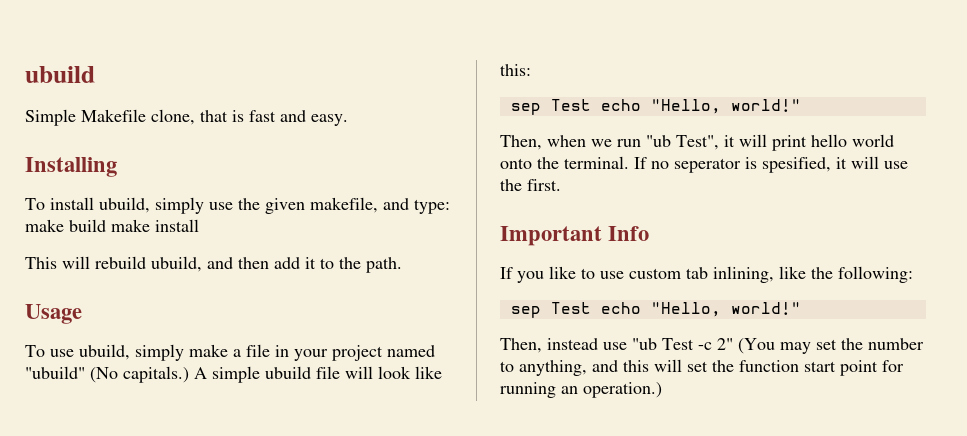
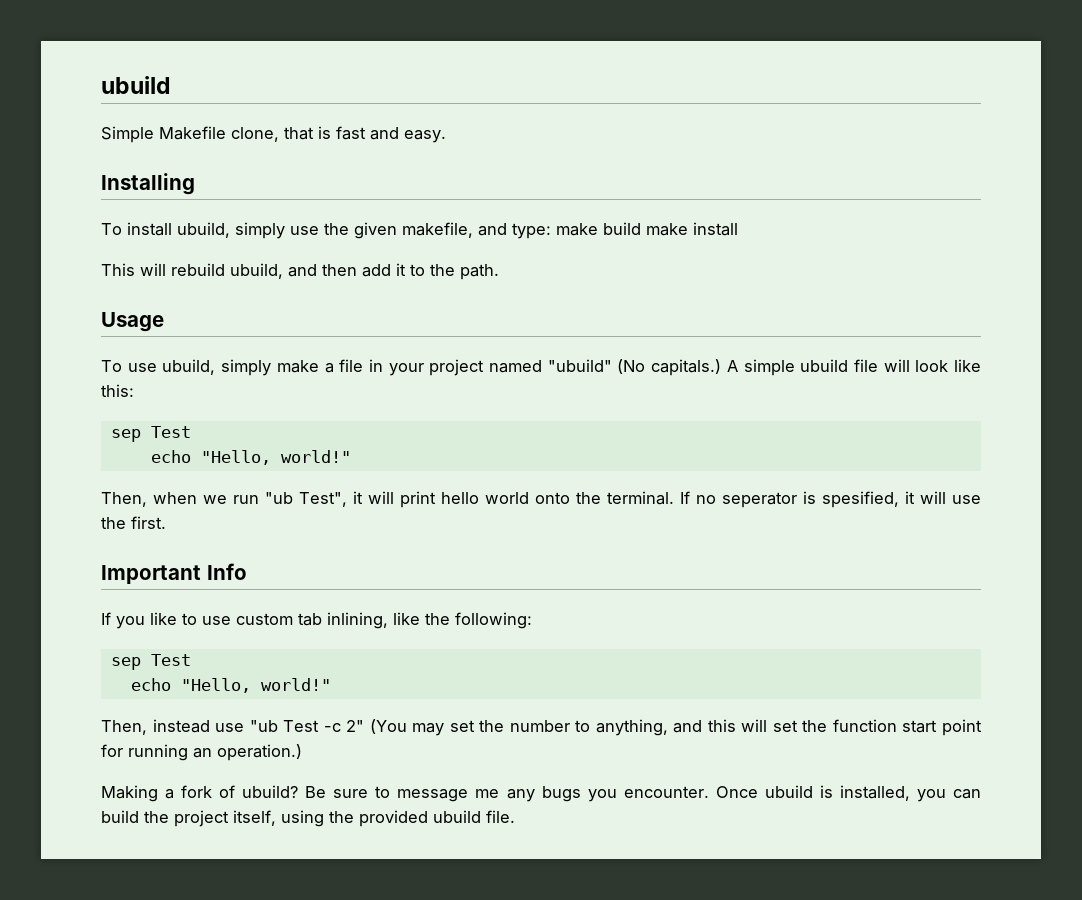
(591, 105) none -> (191, 432) //
(591, 308) none -> (191, 660) //
(662, 390) none -> [101,785,982,802] [101,810,515,827] // Making a fork of ubuild? Be sure to message me any bugs you encounter. Once ubuild is installed, you can build the project itself, using the provided ubuild file.

